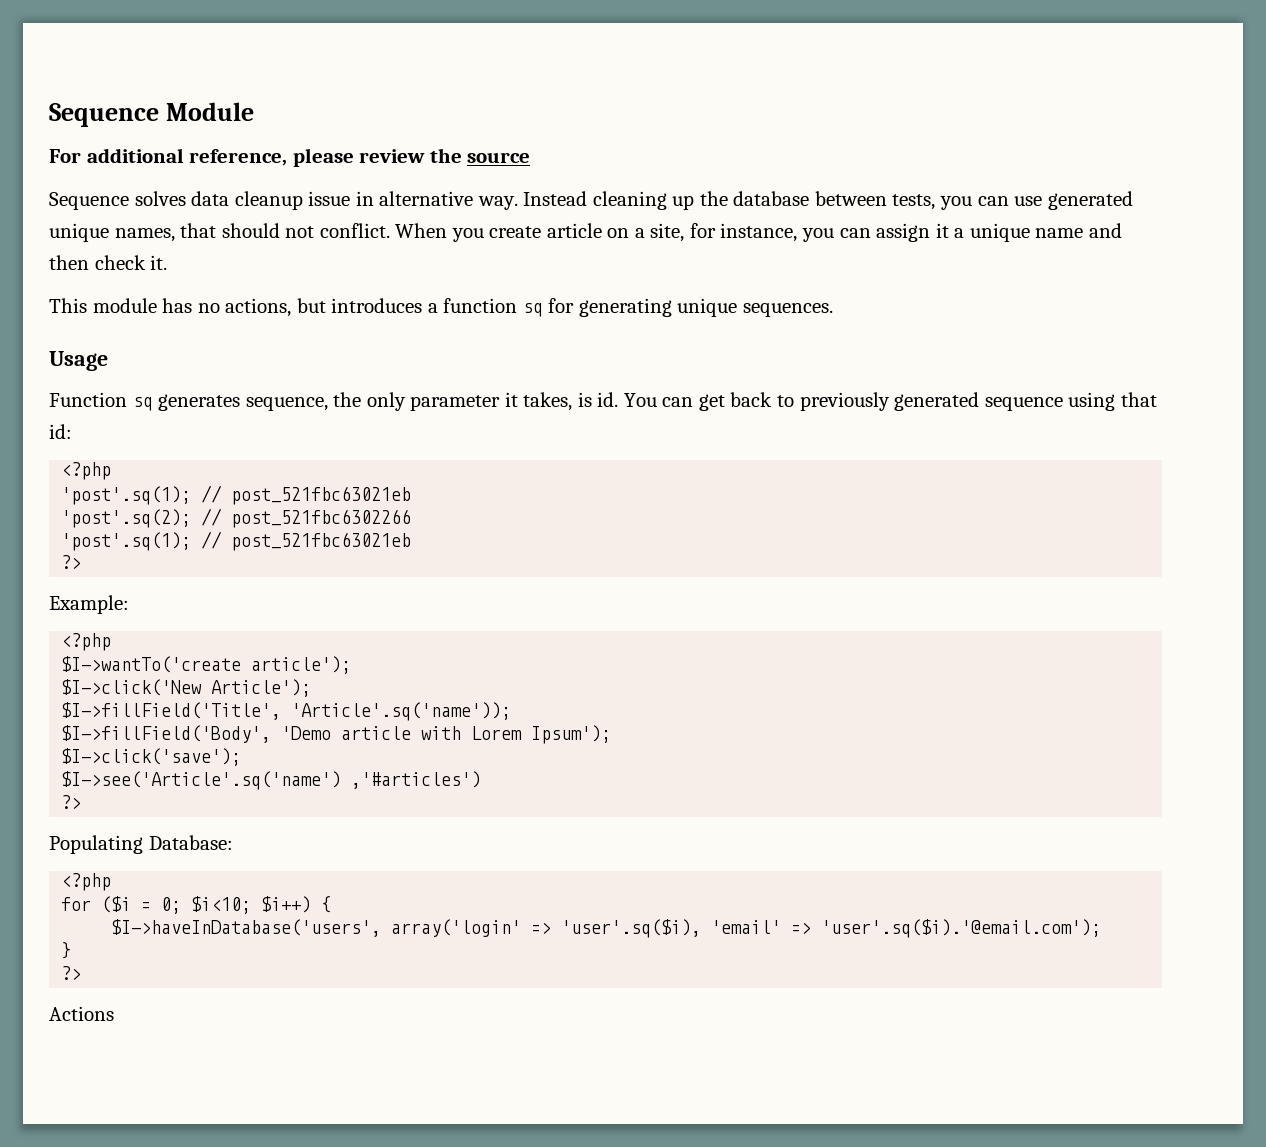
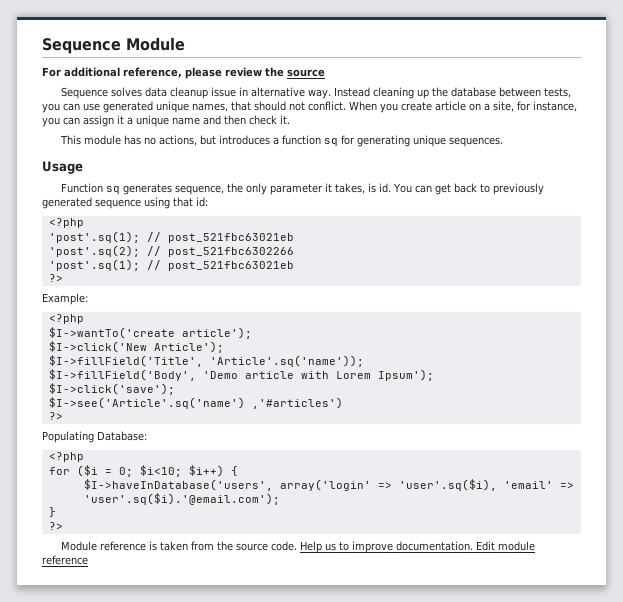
[49,1006,114,1021] Actions -> [60,541,535,553] [42,555,88,565] Module reference is taken from the source code. Help us to improve documentation. Edit module reference

